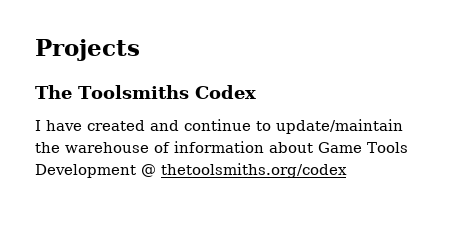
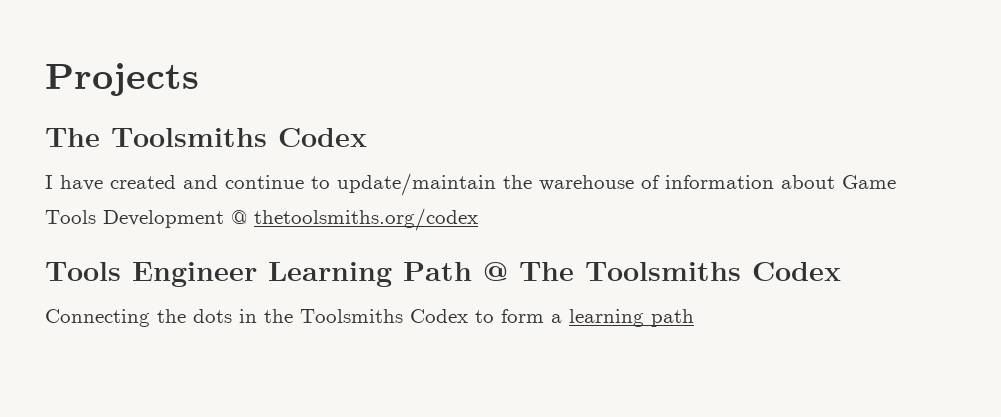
(347, 170) none -> [45,262,841,287] [45,309,694,327] // Tools Engineer Learning Path @ The Toolsmiths Codex // Connecting the dots in the Toolsmiths Codex to form a learning path

